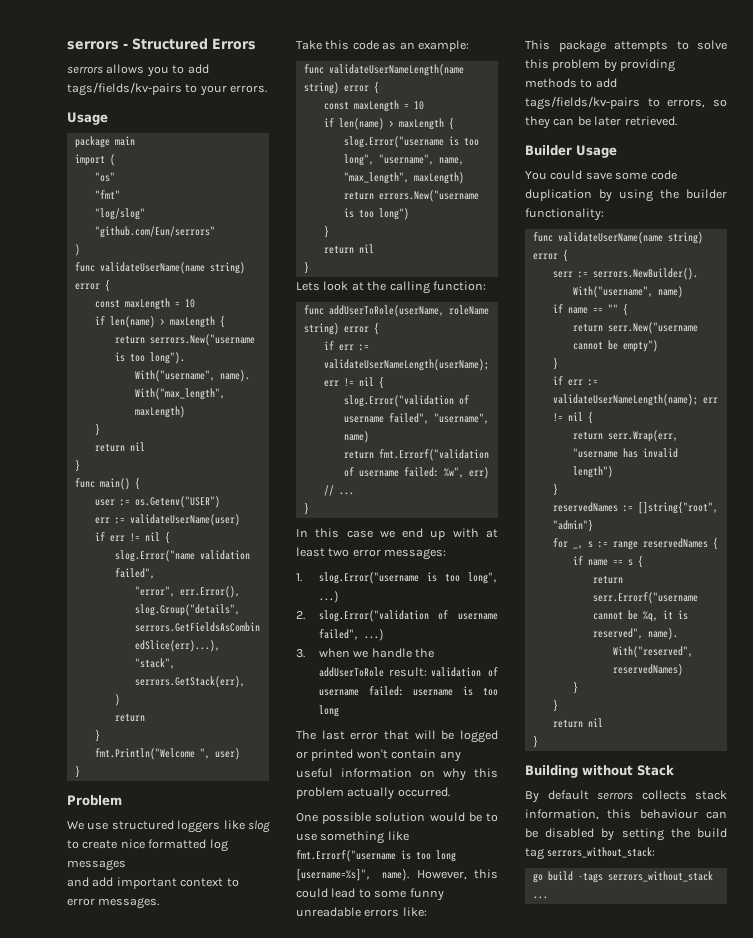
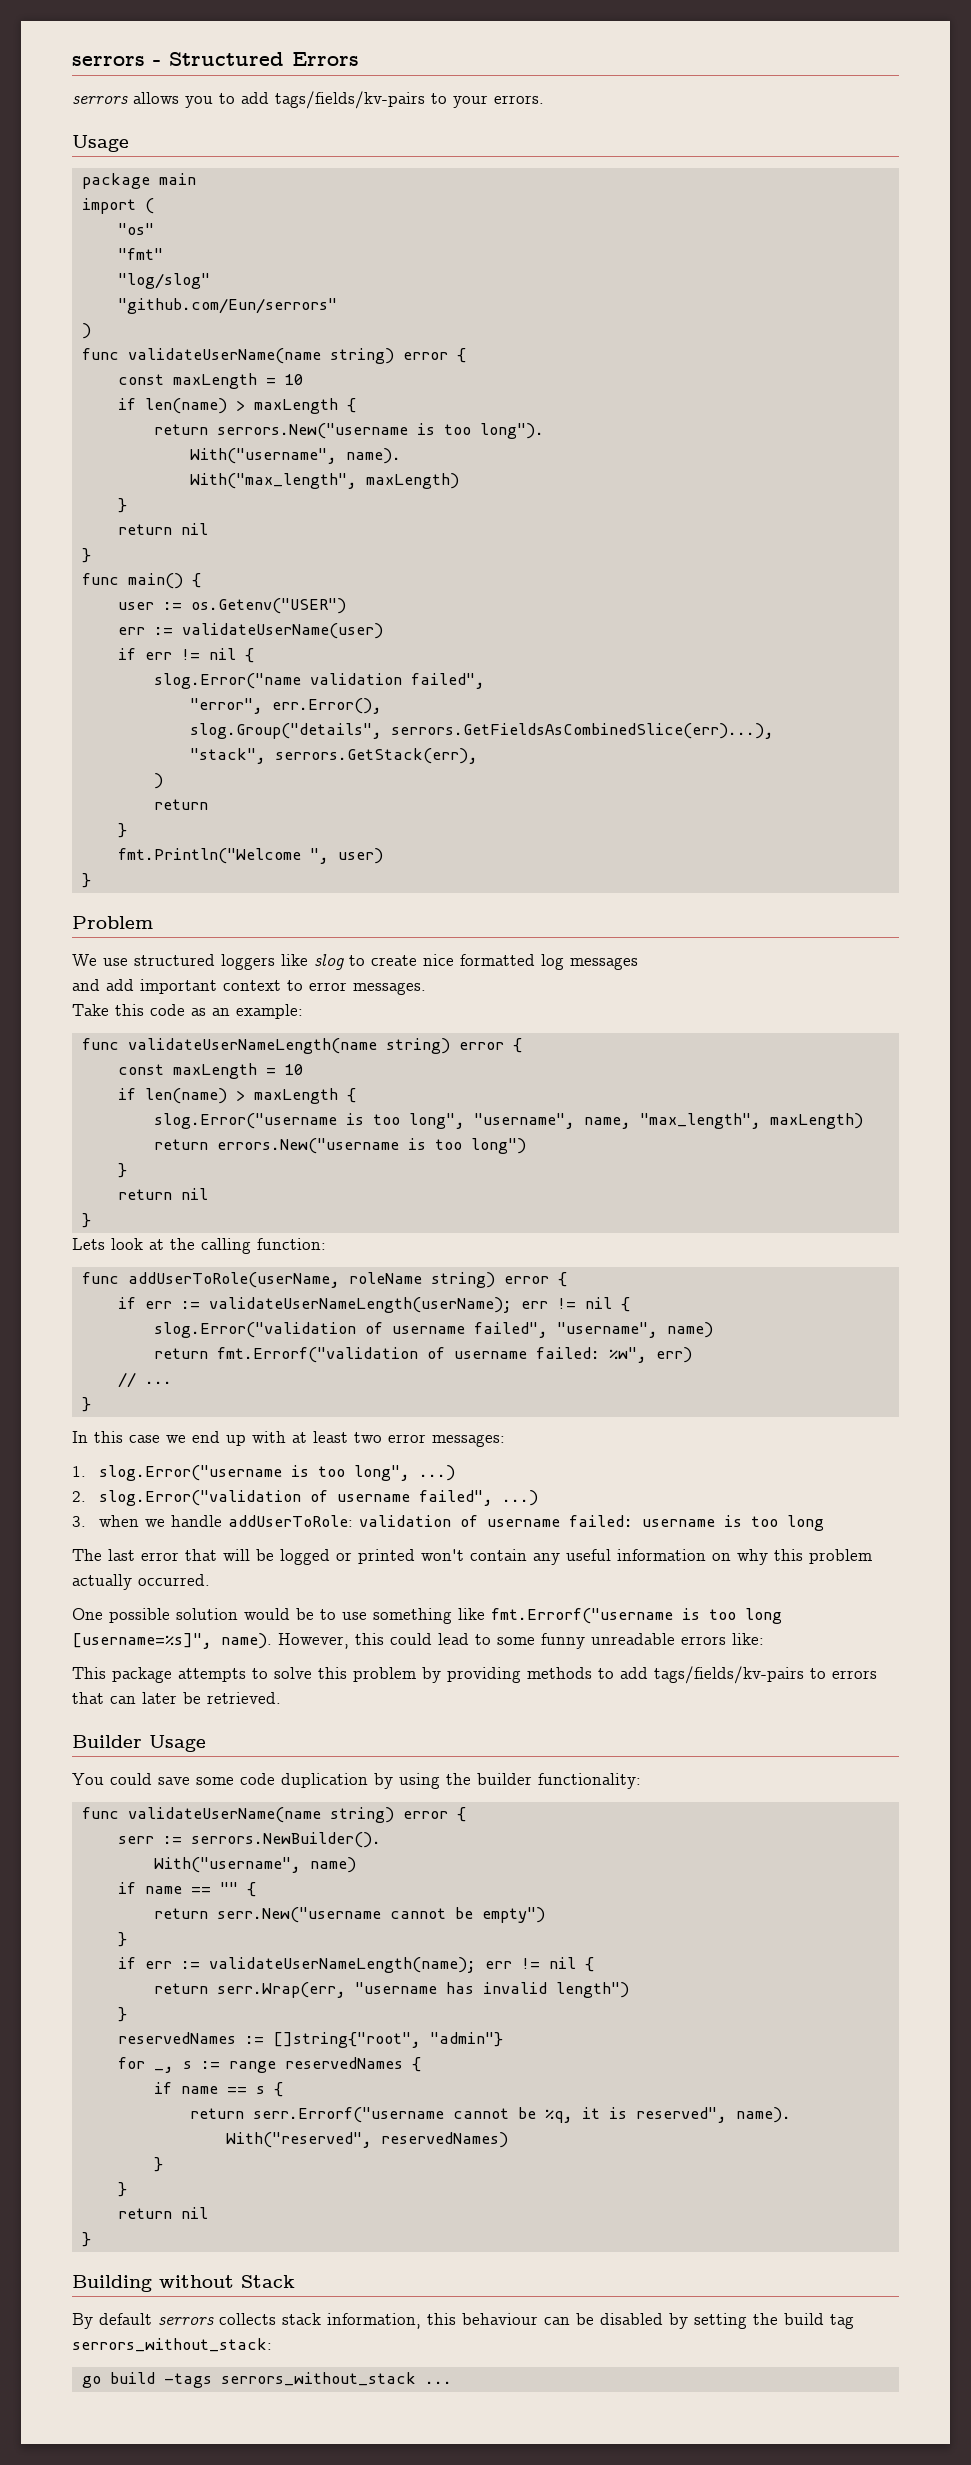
[415,648,435,658] [318,667,427,677] the addUserToRole result: -> [228,1515,354,1527] addUserToRole:
[667,99,727,108] [525,116,622,129] errors, so they can be later -> [832,1670,877,1679] [72,1692,201,1704] errors that can later be

